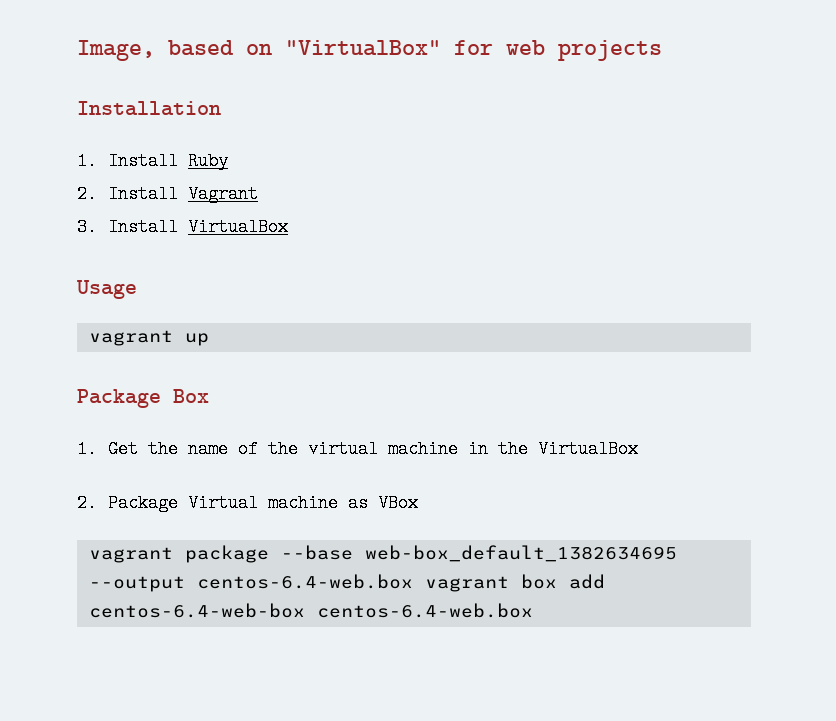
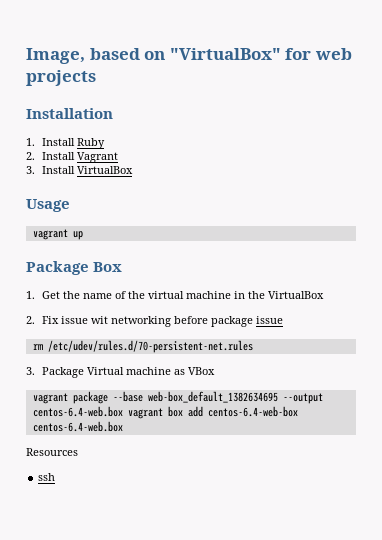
(97, 503) none -> [41,316,283,327] [32,340,253,353] [26,367,35,375] Fix issue wit networking before package issue // rm /etc/udev/rules.d/70-persistent-net.rules // 3.
(533, 610) none -> [26,448,78,456] [38,473,56,481] // Resources // ssh

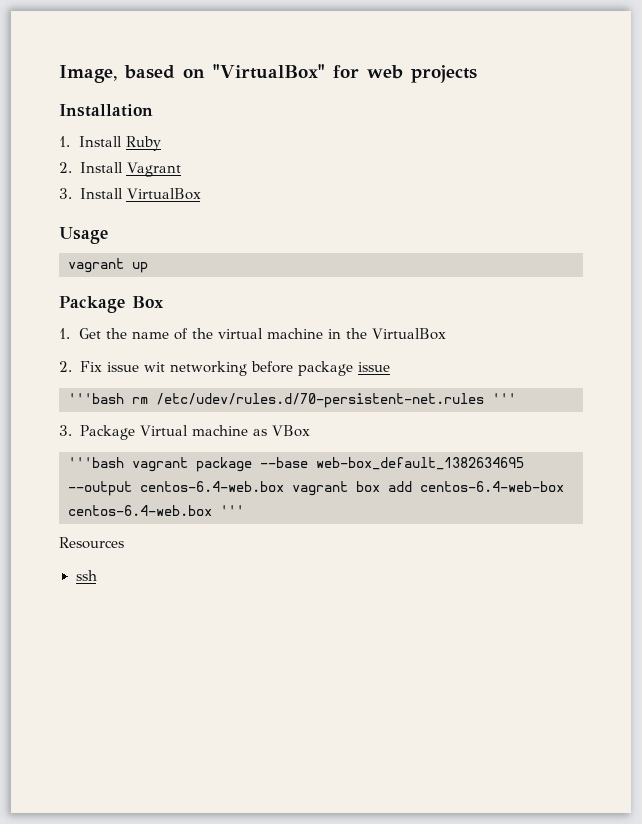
(283, 320) none -> [68,393,124,404] '''bash
(253, 346) none -> [492,393,516,404] '''
(215, 371) none -> [68,457,124,468] '''bash
(123, 426) none -> [220,505,244,516] '''

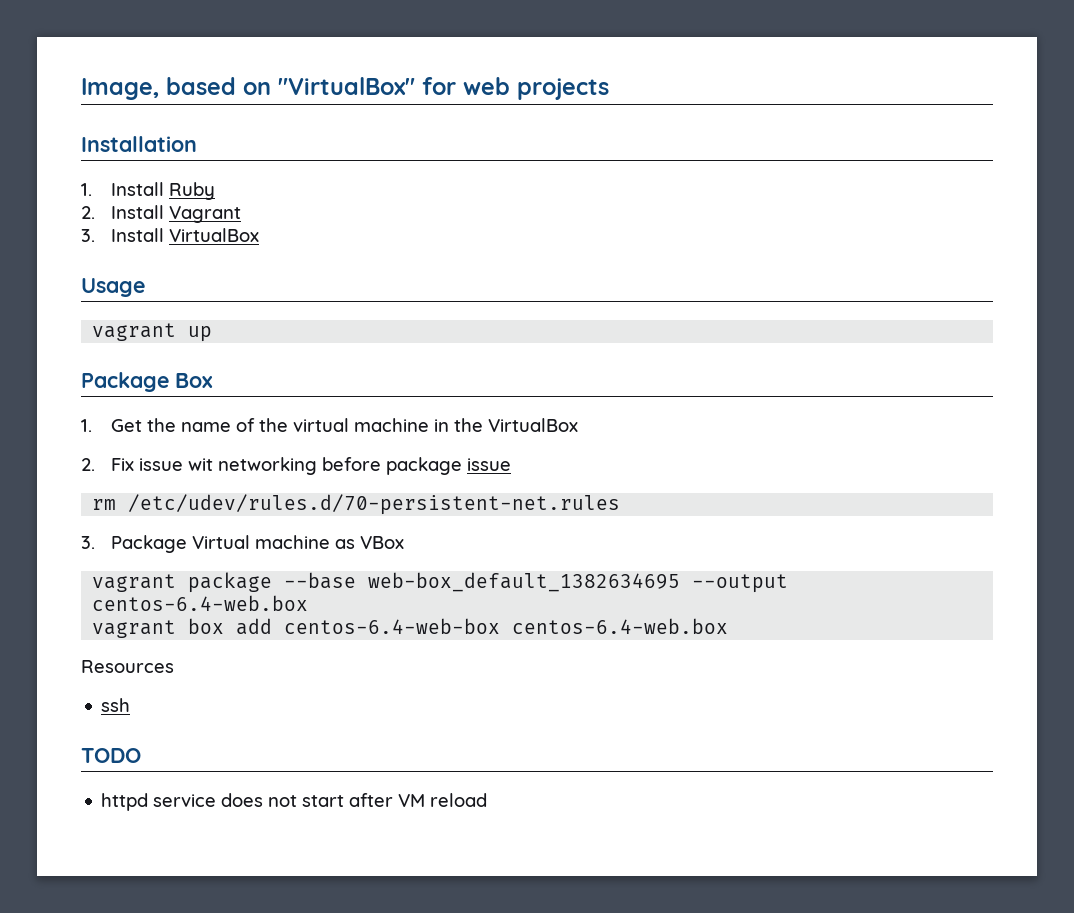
[68,393,124,404] '''bash -> (511, 464) none
[492,393,516,404] ''' -> (621, 504) none
[68,457,124,468] '''bash -> (404, 542) none
(284, 486) none -> (309, 603) //
[220,505,244,516] ''' -> (729, 626) none
(97, 575) none -> [81,748,141,763] [101,793,488,811] // TODO // httpd service does not start after VM reload

